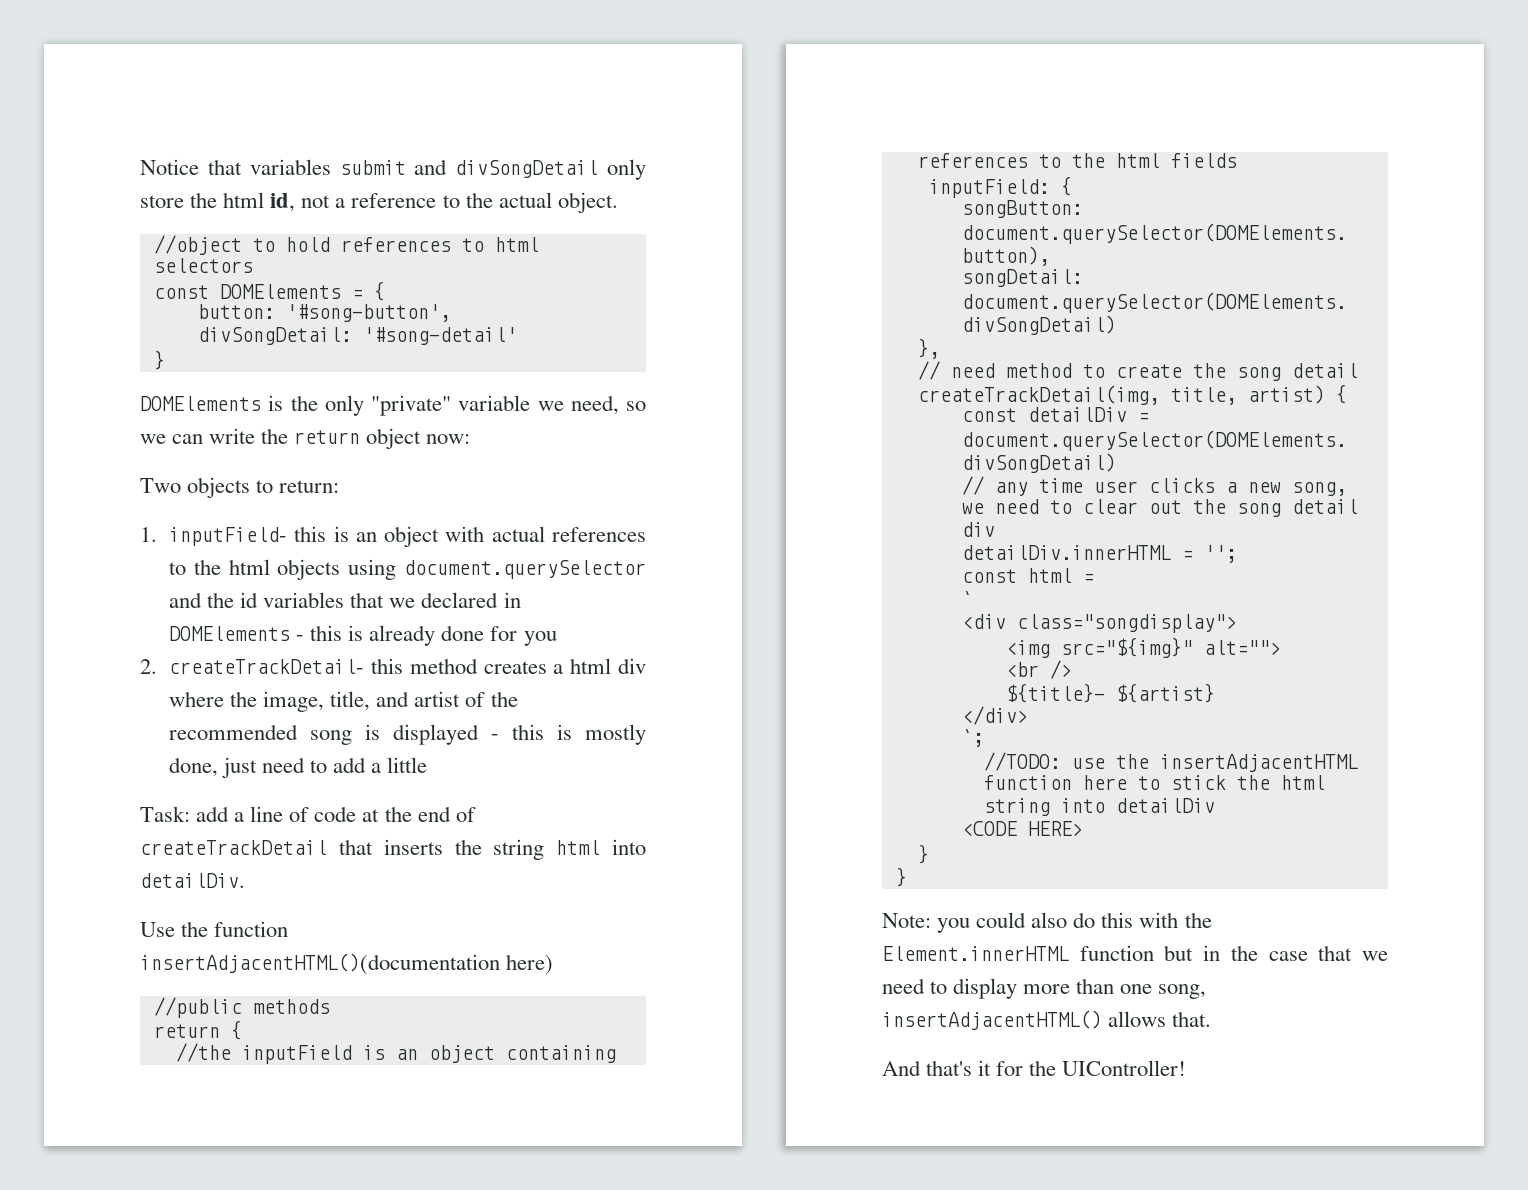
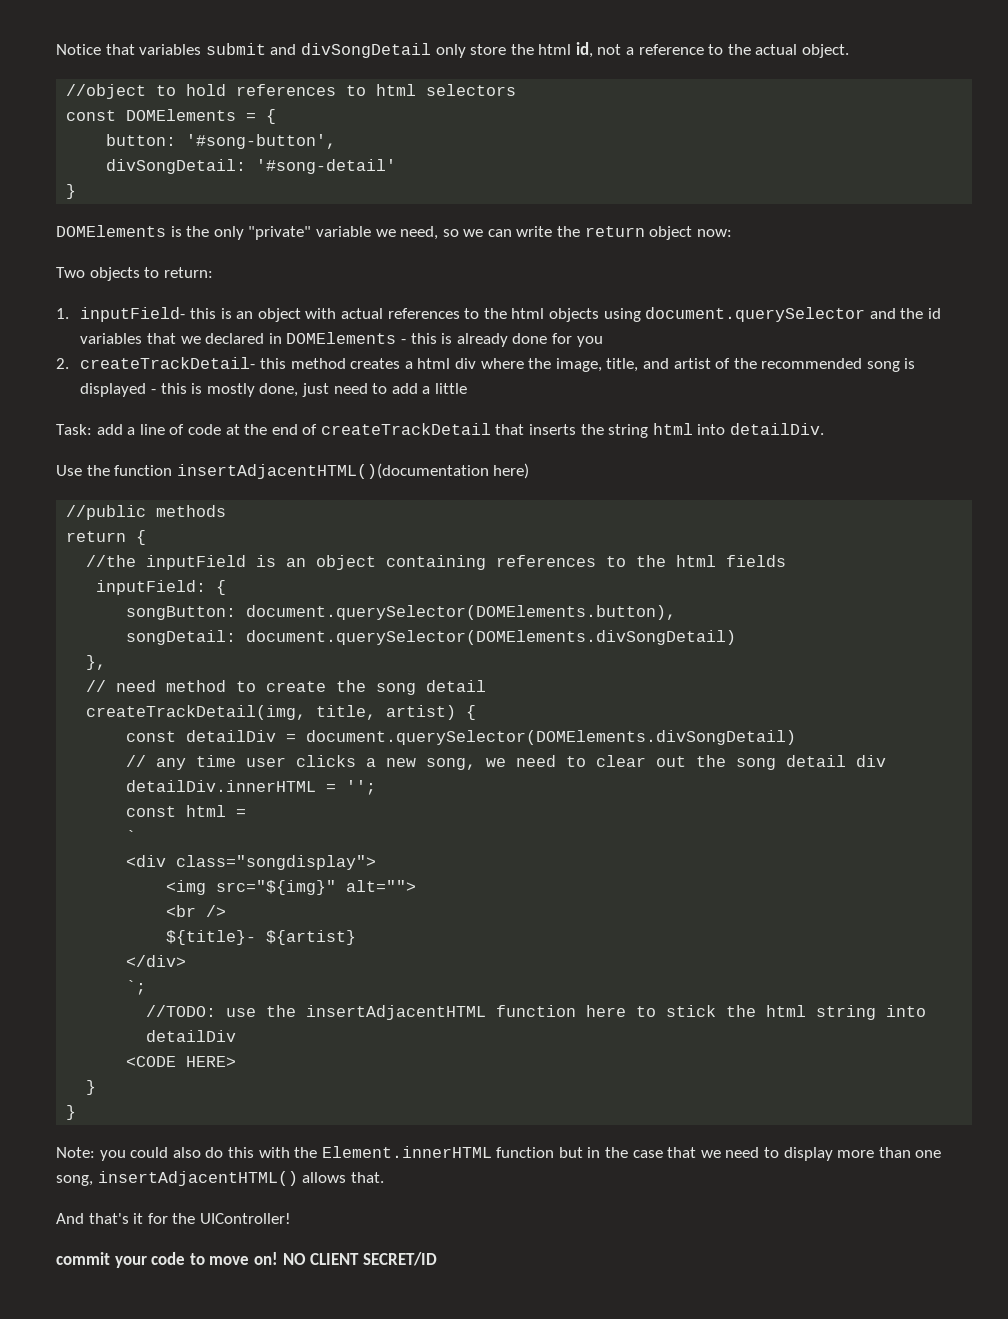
(1187, 1068) none -> [56,1252,437,1268] // commit your code to move on! NO CLIENT SECRET/ID

